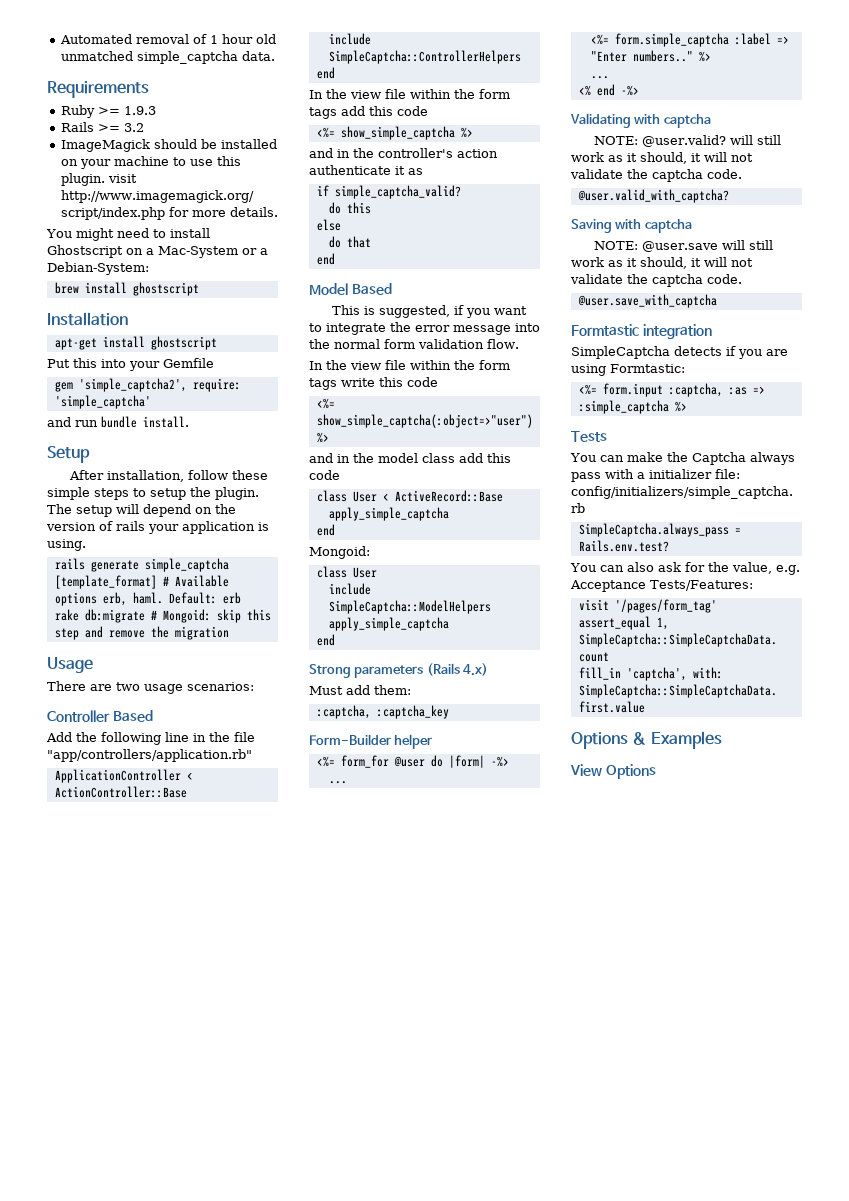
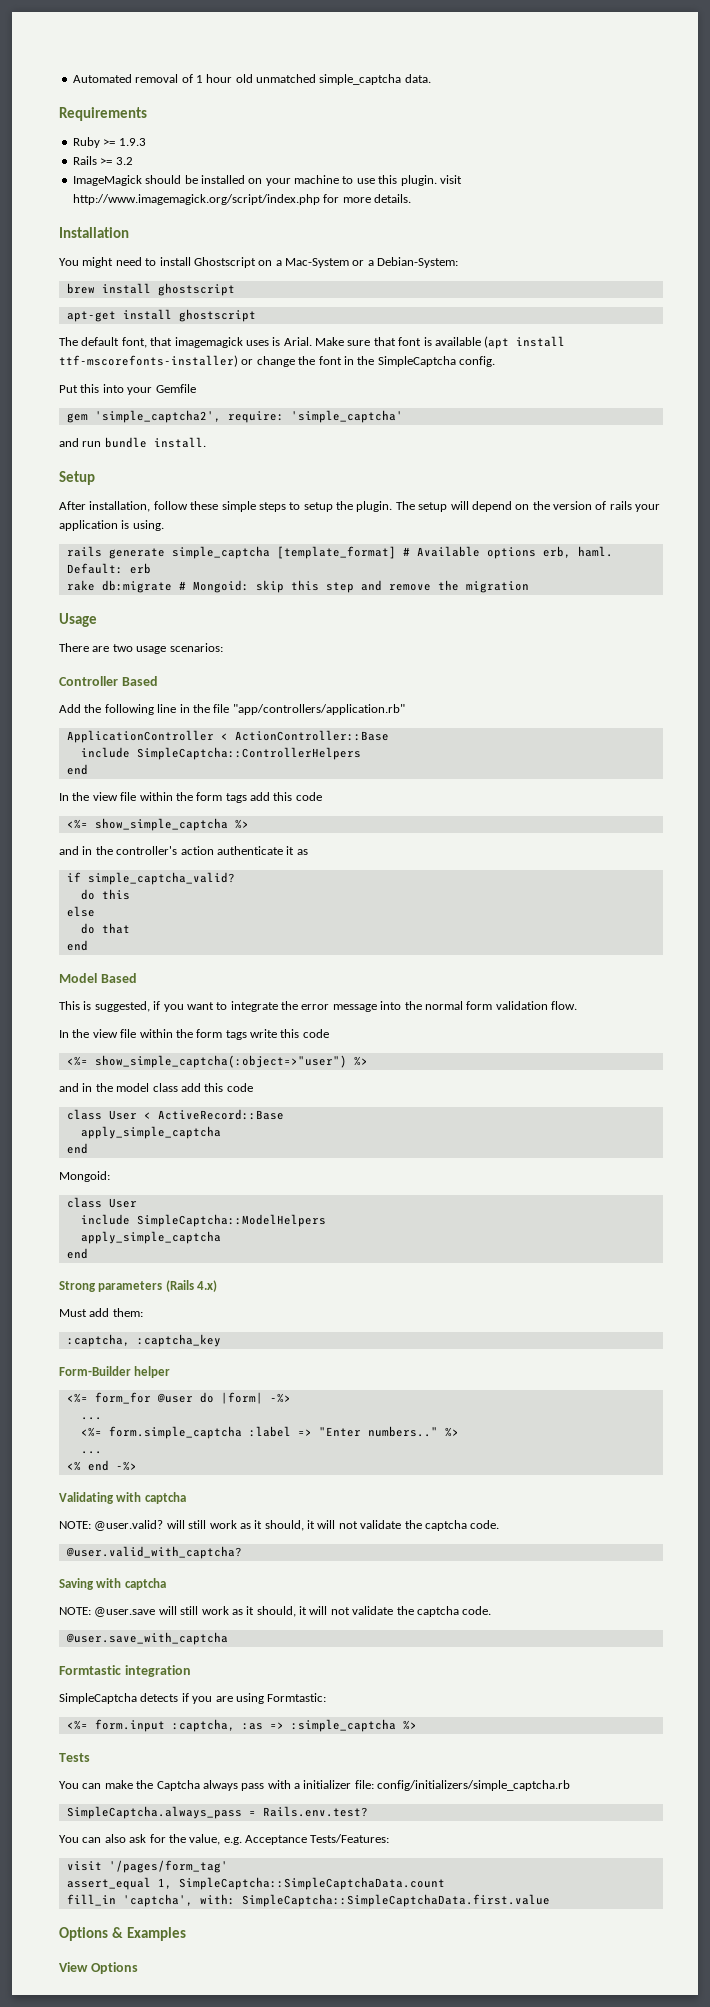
(278, 212) none -> [59,227,129,238] // Installation
[47,312,128,326] // Installation -> (235, 289) none
(217, 343) none -> [59,336,566,349] [59,355,495,367] // The default font, that imagemagick uses is Arial. Make sure that font is available (apt install ttf-mscorefonts-installer) or change the font in the SimpleCaptcha config.

